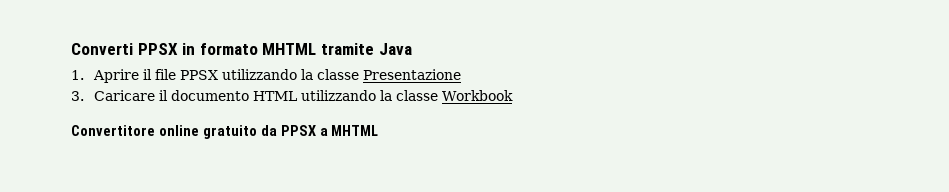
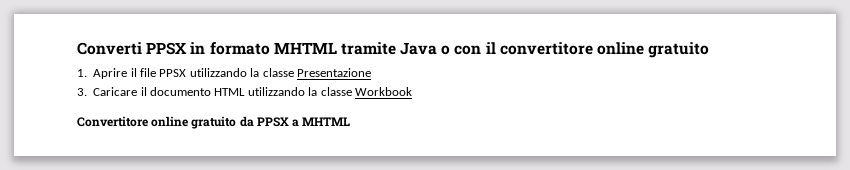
(412, 49) none -> [441,42,710,58] o con il convertitore online gratuito

